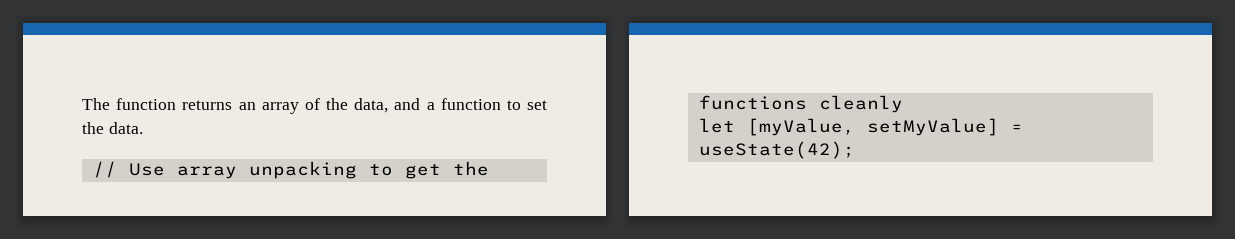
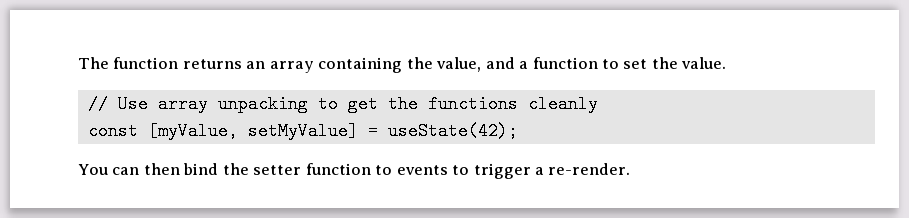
[304,98,389,113] of the data, -> [318,57,482,73] containing the value,
[108,122,143,134] data. -> [681,57,727,69] value.
[698,118,735,133] let -> [87,122,138,140] const
(855, 150) none -> [78,163,631,179] // You can then bind the setter function to events to trigger a re-render.

